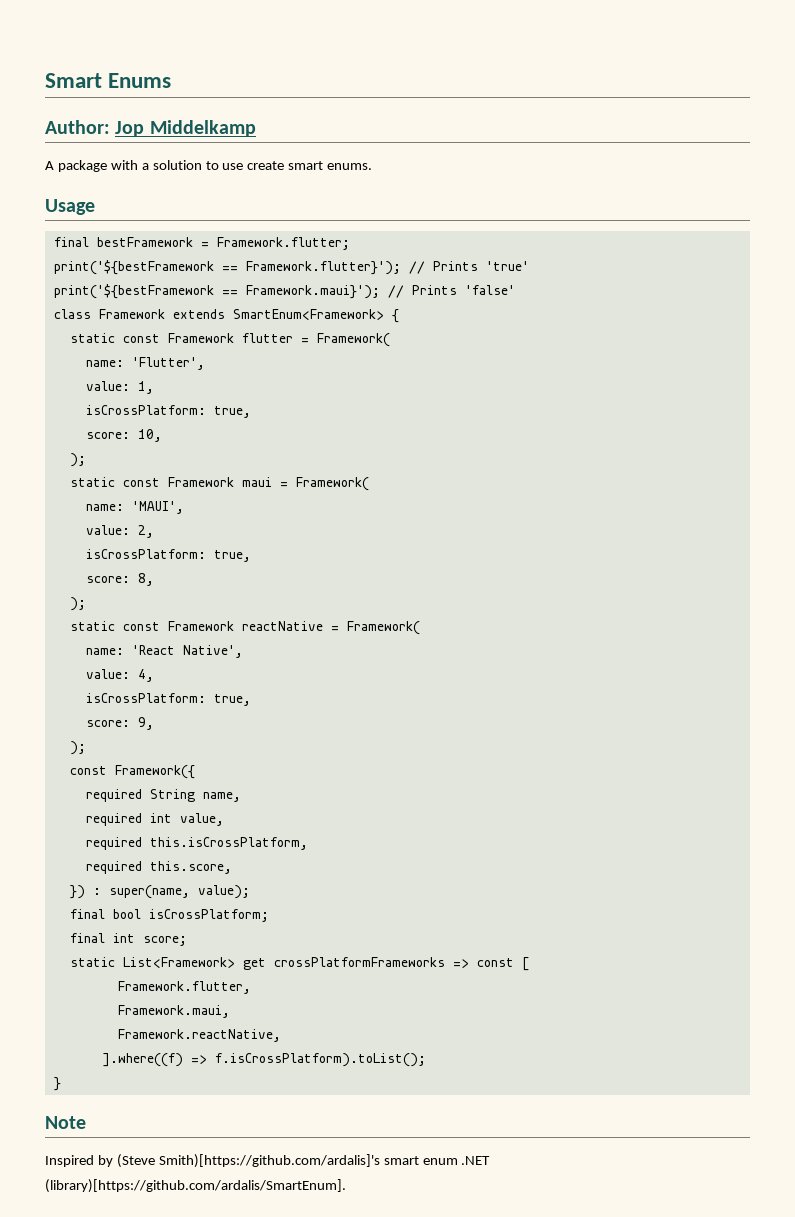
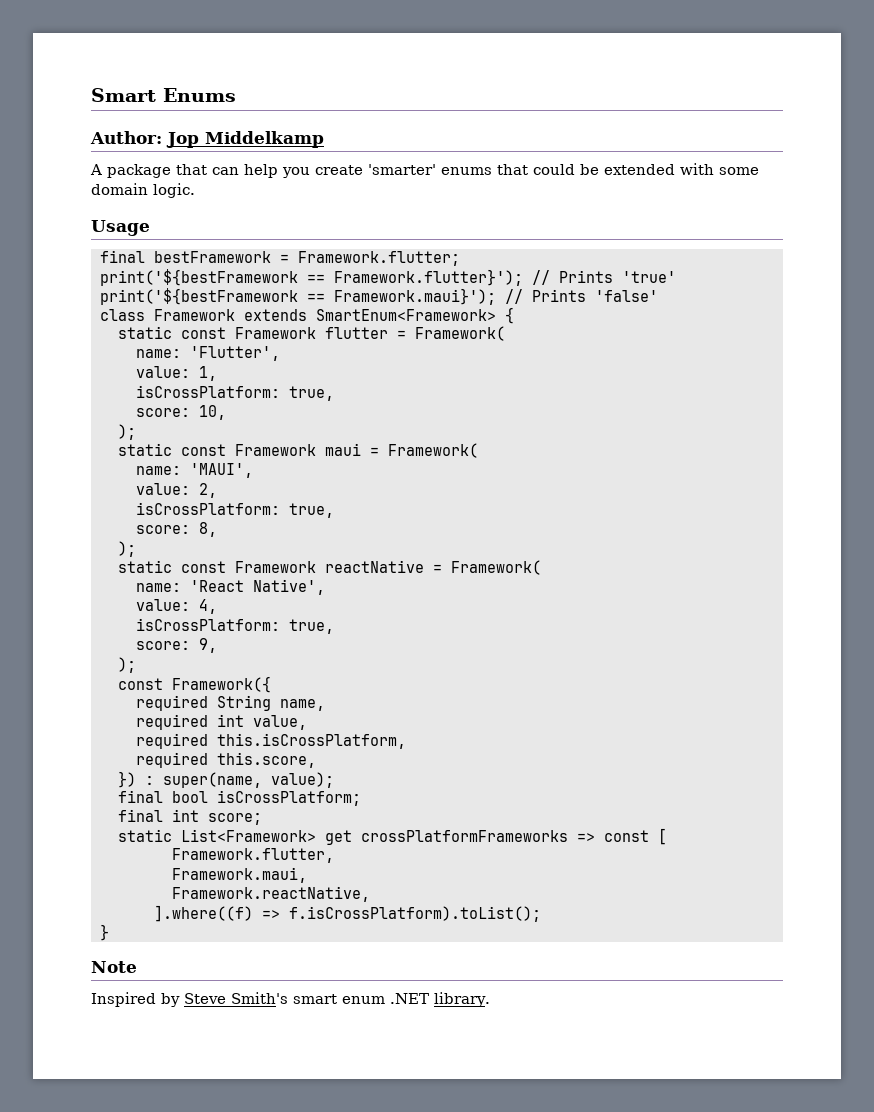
[110,160,373,170] with a solution to use create smart enums. -> [176,163,759,178] [91,183,195,198] that can help you create 'smarter' enums that could be extended with some domain logic.
[116,1154,380,1168] (Steve Smith)[https://github.com/ardalis]'s -> [184,992,288,1004] Steve Smith's
[45,1179,346,1193] (library)[https://github.com/ardalis/SmartEnum]. -> [434,992,490,1007] library.

